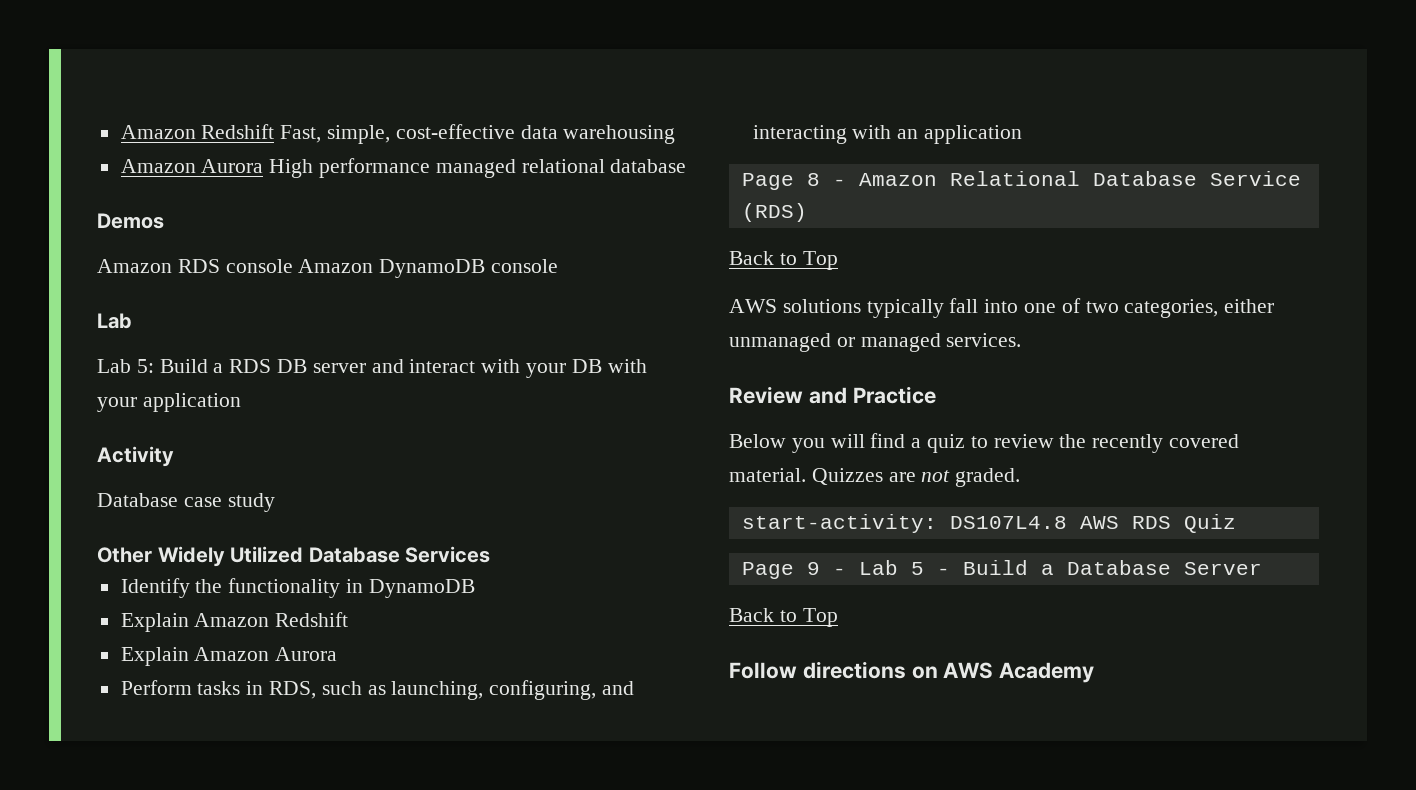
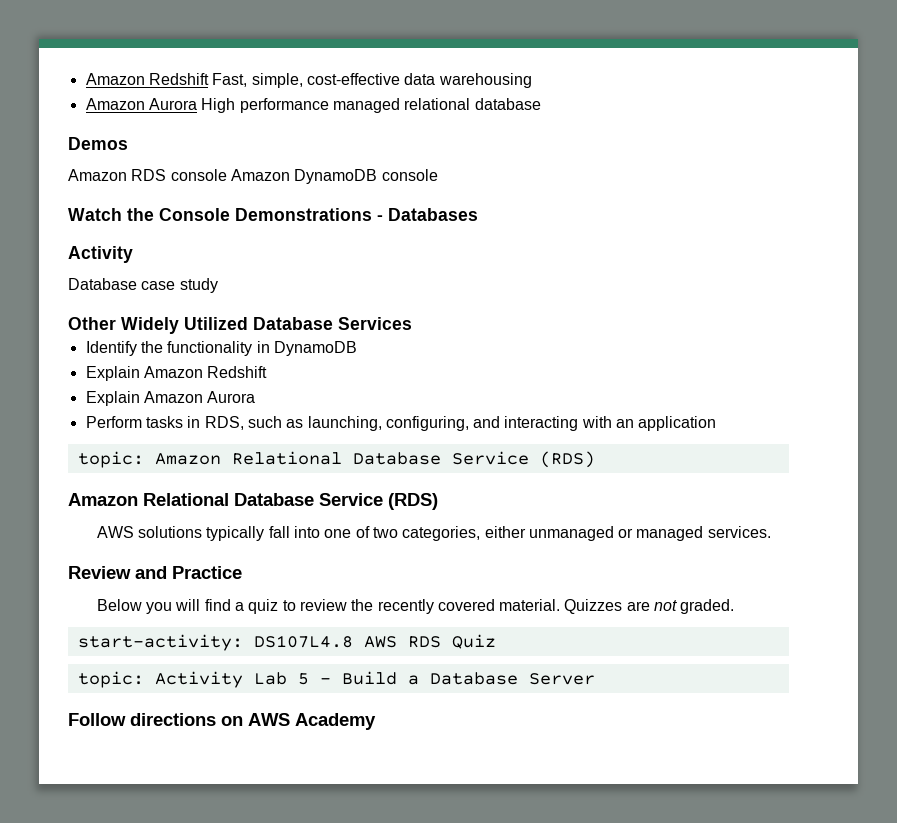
[97,313,132,329] [97,359,647,378] [97,393,241,412] Lab // Lab 5: Build a RDS DB server and interact with your DB with your application -> [68,208,478,221] Watch the Console Demonstrations - Databases
[741,171,1301,190] [741,203,807,222] [729,251,838,270] Page 8 - Amazon Relational Database Service (RDS) // Back to Top -> [77,451,595,468] [68,493,438,510] topic: Amazon Relational Database Service (RDS) // Amazon Relational Database Service (RDS)
[741,562,846,579] Page 9 - -> [77,671,243,688] topic: Activity
[729,608,838,627] // Back to Top -> (595, 679) none

